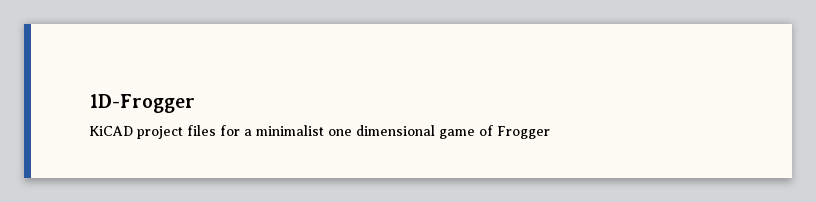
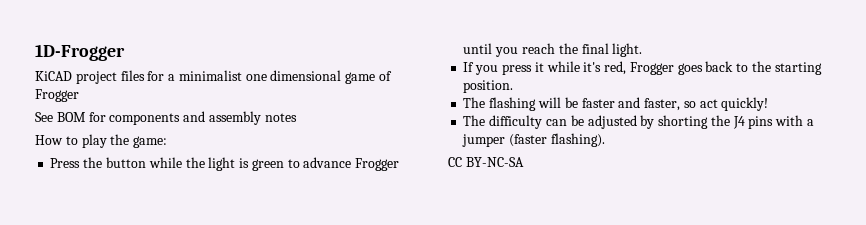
(550, 132) none -> [35,111,297,125] [35,134,168,148] [50,157,400,171] [463,43,643,57] [463,61,822,75] [463,80,514,93] [463,97,769,111] [463,115,814,129] [462,133,605,147] [448,157,524,167] // See BOM for components and assembly notes // How to play the game: // Press the button while the light is green to advance Frogger until you reach the final light. // If you press it while it's red, Frogger goes back to the starting position. // The flashing will be faster and faster, so act quickly! // The difficulty can be adjusted by shorting the J4 pins with a jumper (faster flashing). // CC BY-NC-SA

